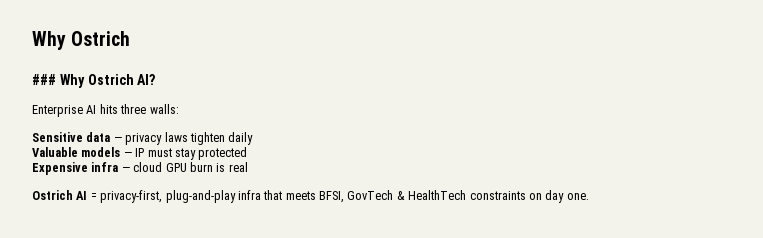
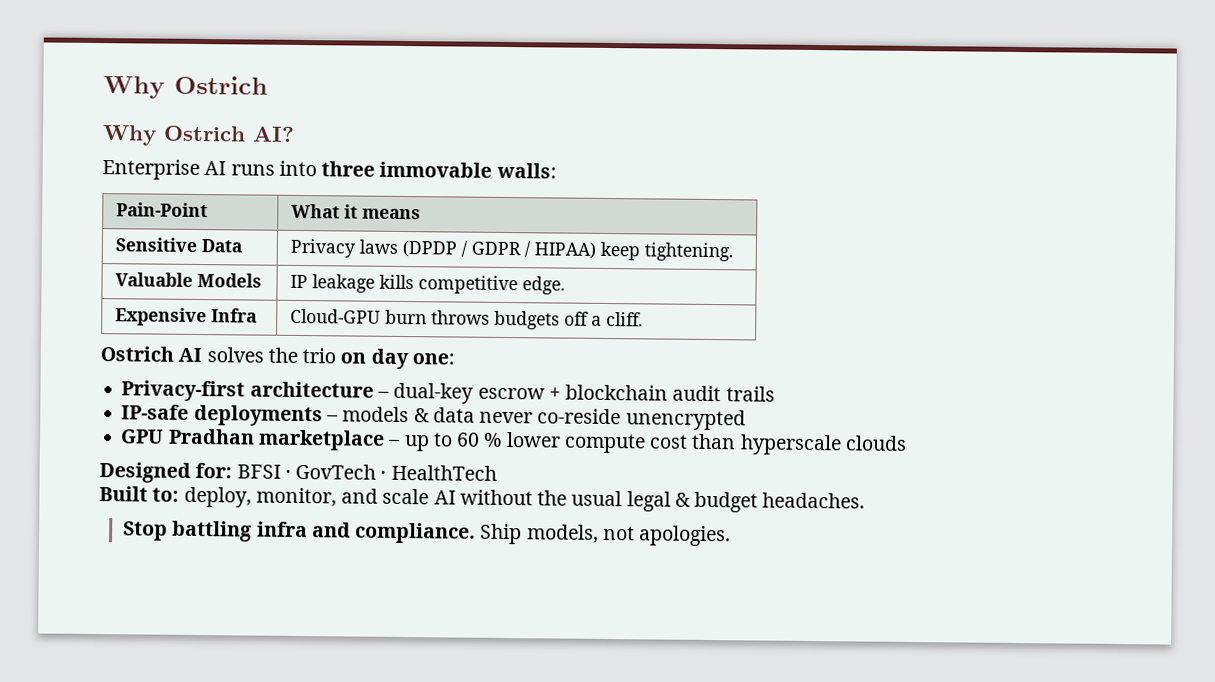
[32,74,56,85] ### -> (268, 85) none
[99,104,179,114] [32,132,254,145] [32,147,248,160] [32,162,248,175] [32,190,589,203] hits three walls: // Sensitive data — privacy laws tighten daily // Valuable models — IP must stay protected // Expensive infra — cloud GPU burn is real // Ostrich AI = privacy-first, plug-and-play infra that meets BFSI, GovTech & HealthTech constraints on day one. -> [230,160,557,179] [115,202,208,218] [290,203,421,220] [114,237,242,253] [289,238,733,262] [114,272,262,288] [289,274,565,295] [114,307,257,327] [289,308,643,330] [100,346,455,370] [121,380,775,404] [121,404,746,431] [120,428,907,456] [99,462,497,483] [99,486,866,513] [123,520,732,547] runs into three immovable walls: // Pain-Point | What it means // Sensitive Data | Privacy laws (DPDP / GDPR / HIPAA) keep tightening. // Valuable Models | IP leakage kills competitive edge. // Expensive Infra | Cloud-GPU burn throws budgets off a cliff. // Ostrich AI solves the trio on day one: // Privacy-first architecture – dual-key escrow + blockchain audit trails // IP-safe deployments – models & data never co-reside unencrypted // GPU Pradhan marketplace – up to 60 % lower compute cost than hyperscale clouds // Designed for: BFSI · GovTech · HealthTech // Built to: deploy, monitor, and scale AI without the usual legal & budget headaches. // Stop battling infra and compliance. Ship models, not apologies.

